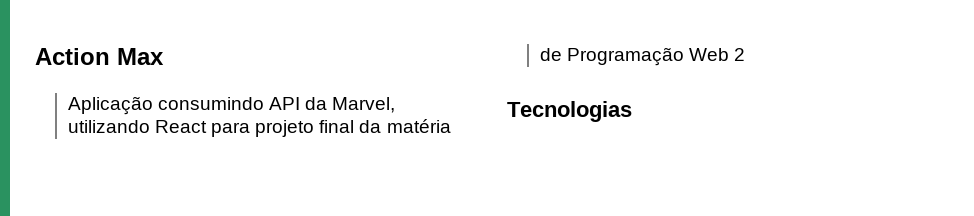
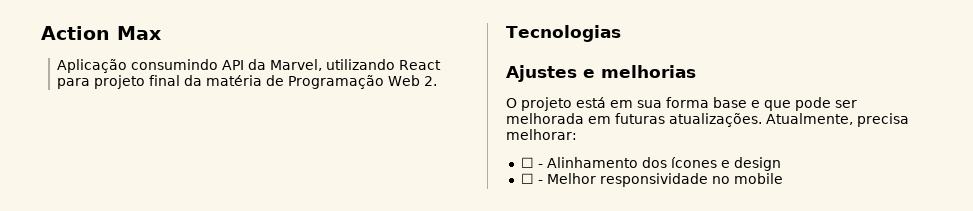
[734,48,746,61] 2 -> [424,76,438,86] 2.
(632, 111) none -> [506,65,696,82] [506,97,857,111] [506,113,909,127] [506,129,577,140] [520,157,781,171] [520,173,783,187] // Ajustes e melhorias // O projeto está em sua forma base e que pode ser melhorada em futuras atualizações. Atualmente, precisa melhorar: // ☐ - Alinhamento dos ícones e design // ☐ - Melhor responsividade no mobile

